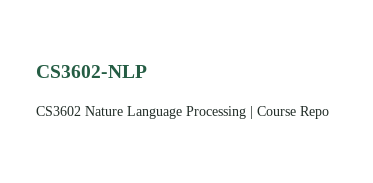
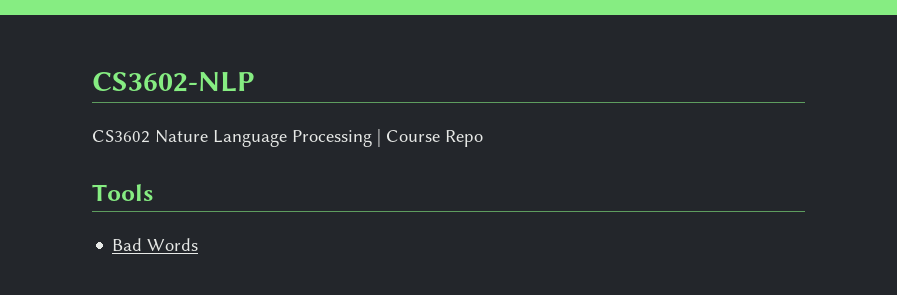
(329, 112) none -> [92,184,153,201] [112,238,199,251] // Tools // Bad Words

